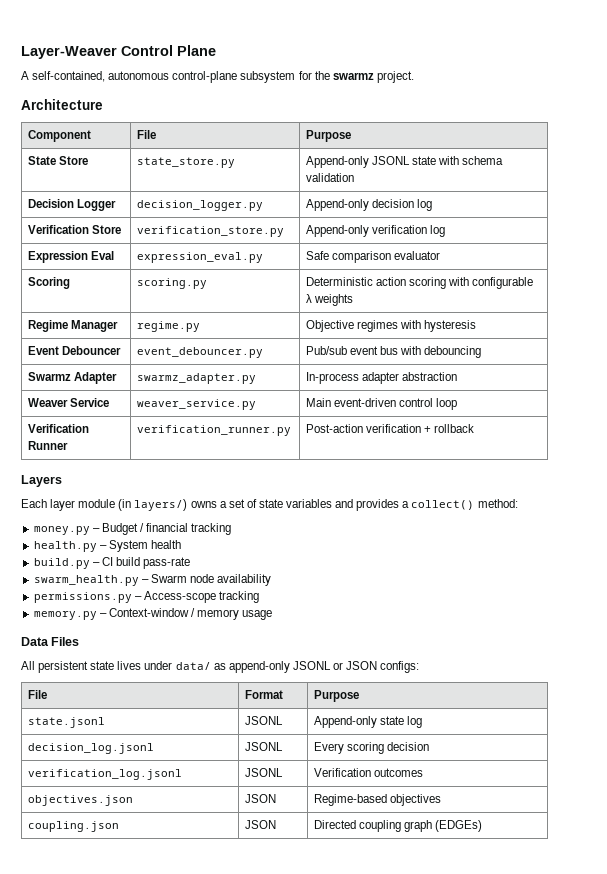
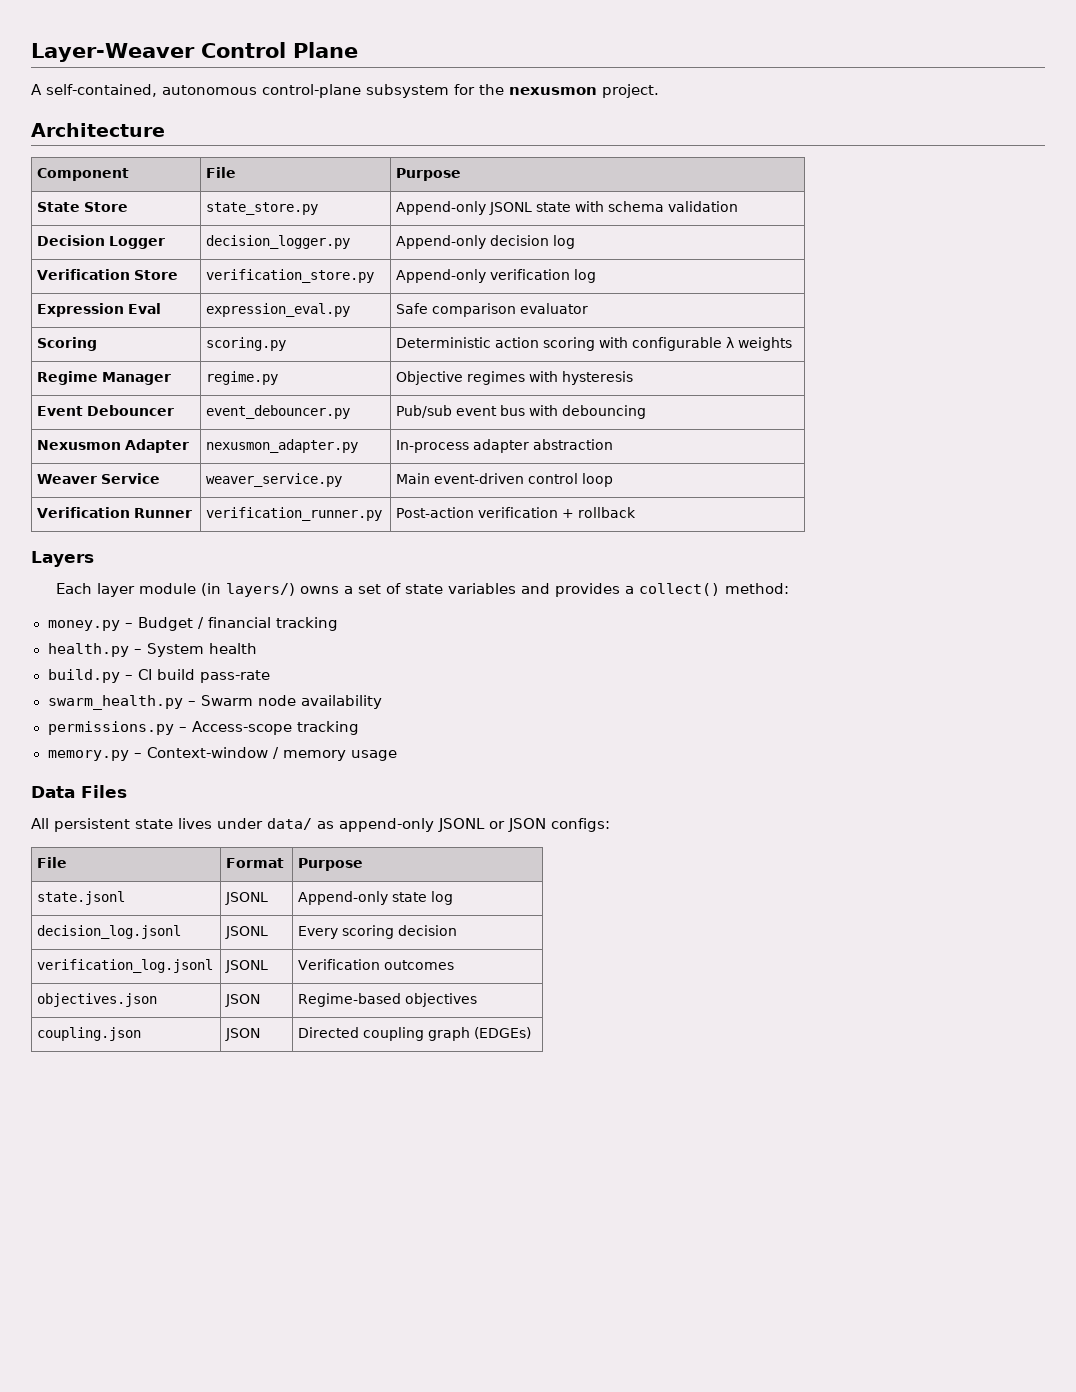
[332,72,374,80] swarmz -> [509,87,597,95] nexusmon
[27,372,71,381] Swarmz -> [37,440,122,450] Nexusmon
[136,373,256,384] swarmz_adapter.py -> [206,439,359,453] nexusmon_adapter.py

